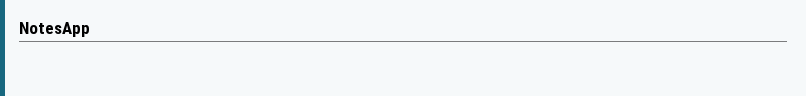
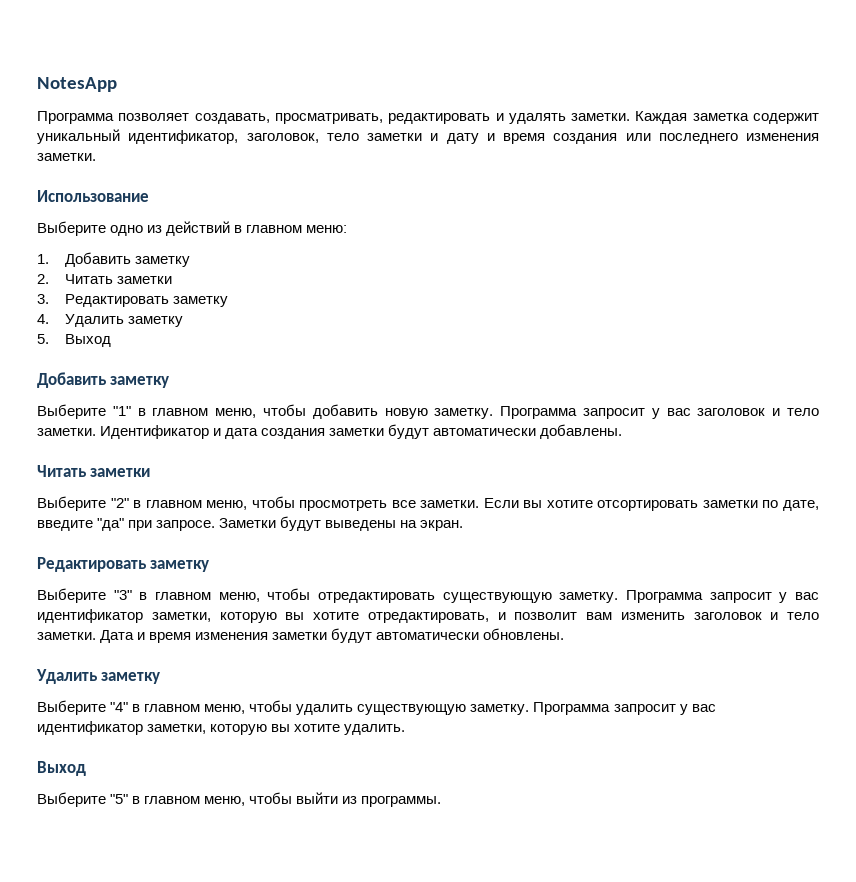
(90, 29) none -> [37,111,819,124] [37,129,819,144] [37,153,96,161] [37,190,149,202] [37,221,348,236] [37,252,190,267] [37,274,172,284] [37,294,228,307] [37,314,183,327] [37,334,111,347] [37,372,170,388] [37,404,819,419] [37,424,623,439] [37,465,151,477] [37,496,819,511] [37,516,464,531] [37,557,210,572] [37,588,819,603] [37,609,819,623] [37,628,565,643] [36,669,161,684] [37,700,716,715] [37,721,406,735] [37,761,86,776] [37,792,442,807] // Программа позволяет создавать, просматривать, редактировать и удалять заметки. Каждая заметка содержит уникальный идентификатор, заголовок, тело заметки и дату и время создания или последнего изменения заметки. // Использование // Выберите одно из действий в главном меню: // 1. Добавить заметку // 2. Читать заметки // 3. Редактировать заметку // 4. Удалить заметку // 5. Выход // Добавить заметку // Выберите "1" в главном меню, чтобы добавить новую заметку. Программа запросит у вас заголовок и тело заметки. Идентификатор и дата создания заметки будут автоматически добавлены. // Читать заметки // Выберите "2" в главном меню, чтобы просмотреть все заметки. Если вы хотите отсортировать заметки по дате, введите "да" при запросе. Заметки будут выведены на экран. // Редактировать заметку // Выберите "3" в главном меню, чтобы отредактировать существующую заметку. Программа запросит у вас идентификатор заметки, которую вы хотите отредактировать, и позволит вам изменить заголовок и тело заметки. Дата и время изменения заметки будут автоматически обновлены. // Удалить заметку // Выберите "4" в главном меню, чтобы удалить существующую заметку. Программа запросит у вас идентификатор заметки, которую вы хотите удалить. // Выход // Выберите "5" в главном меню, чтобы выйти из программы.

